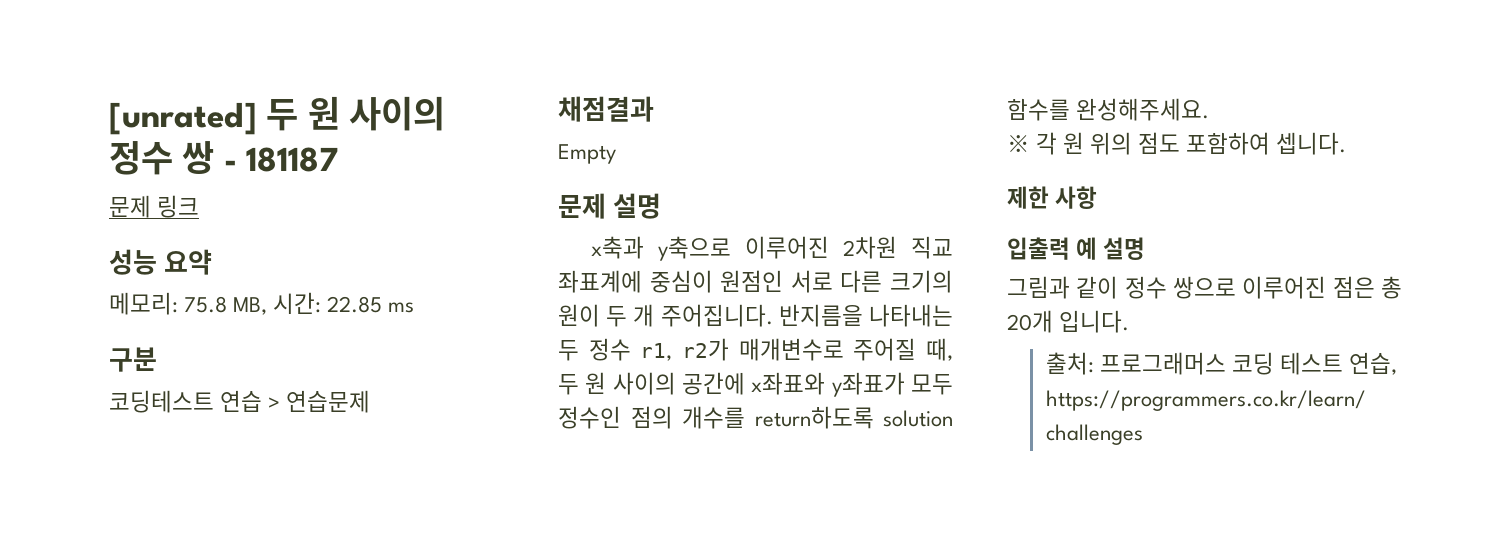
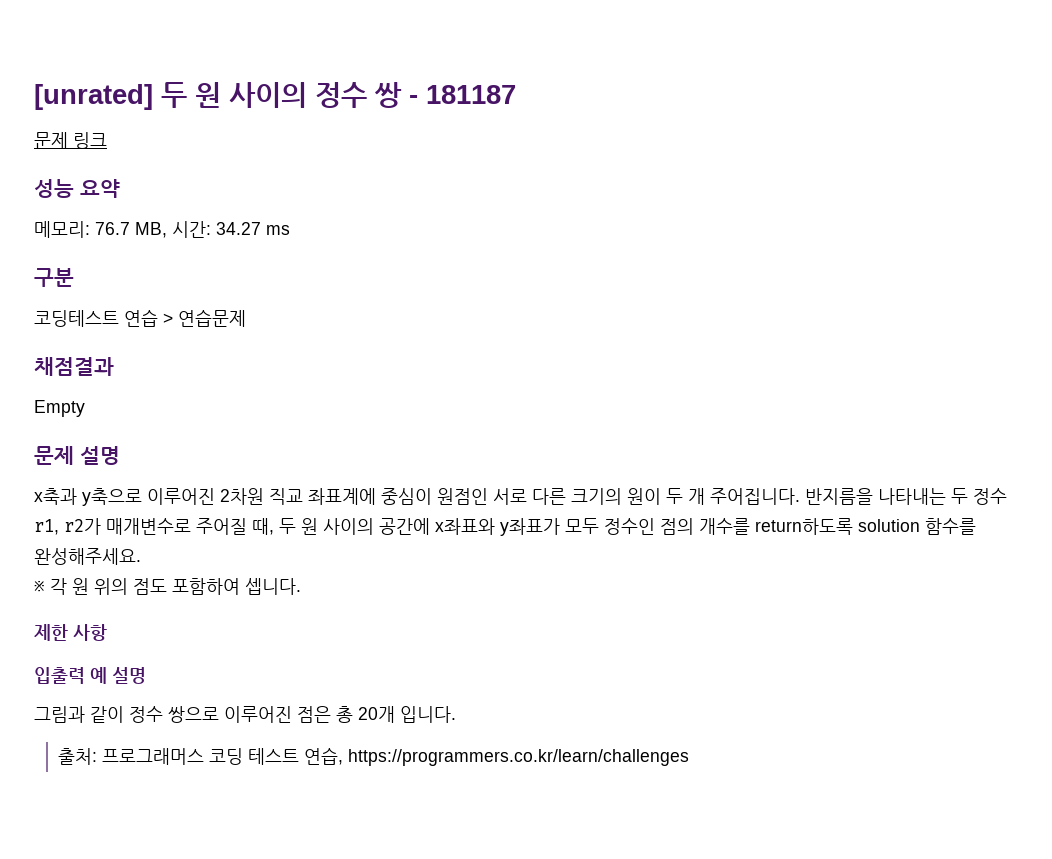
[184,296,228,313] 75.8 -> [95,222,130,235] 76.7
[327,296,383,313] 22.85 -> [216,222,261,235] 34.27

